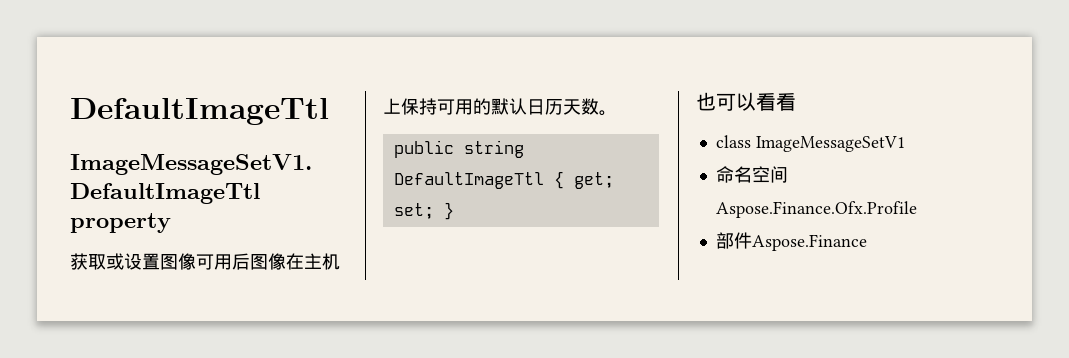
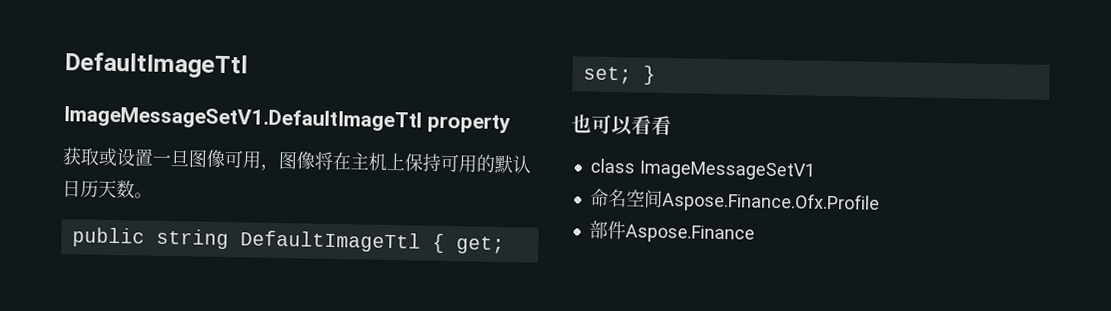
(160, 261) none -> [152,150,190,167] 一旦
[232,253,286,270] 后图像 -> [260,150,334,171] ，图像将

